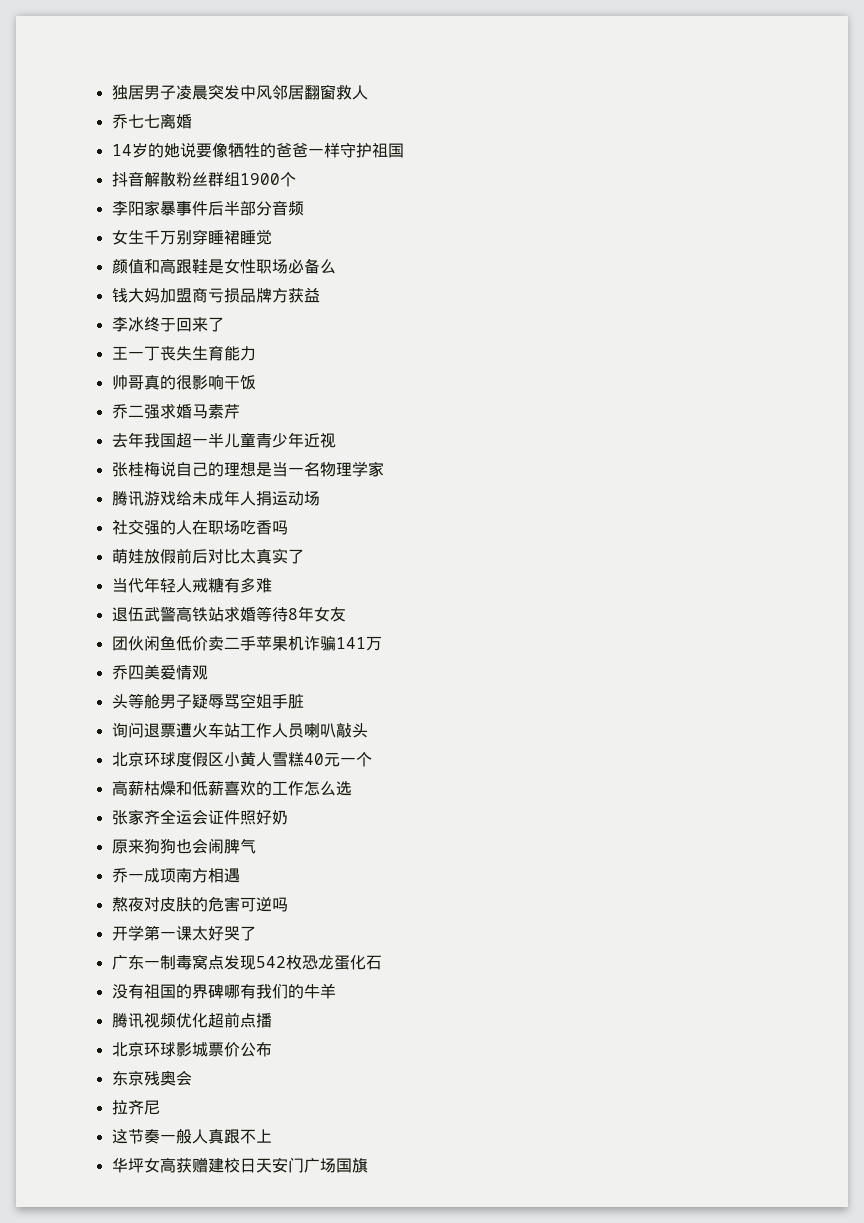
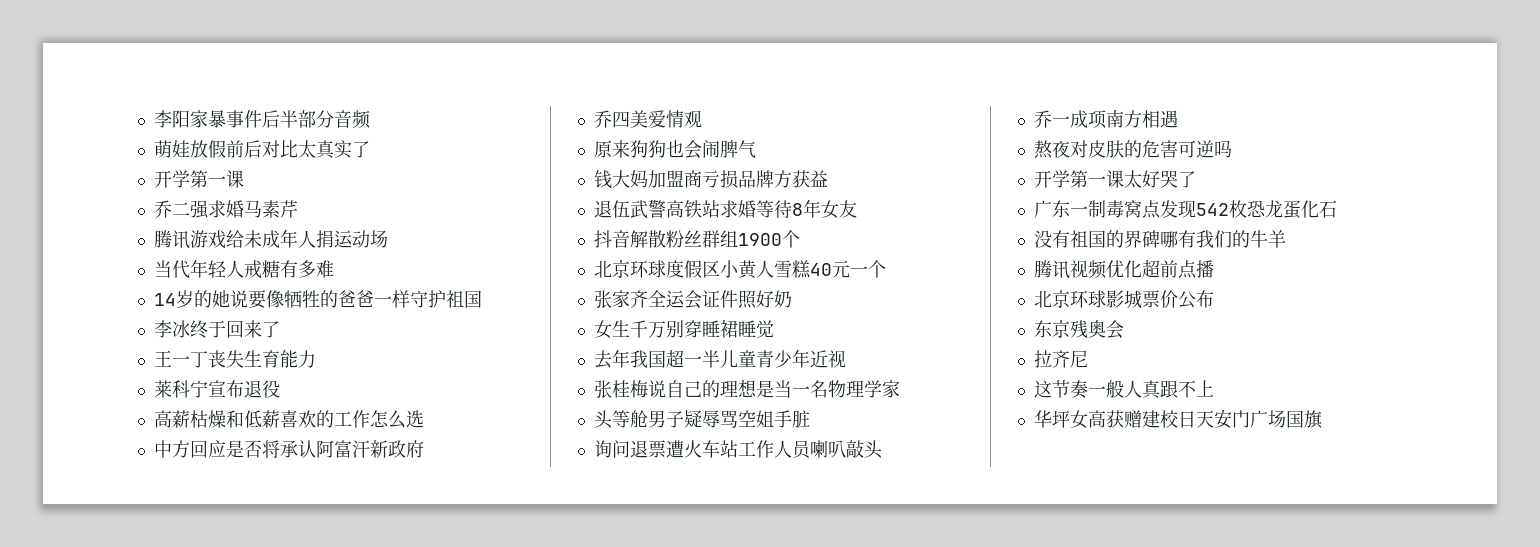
[111,84,368,100] [111,113,192,129] 独居男子凌晨突发中风邻居翻窗救人 // 乔七七离婚 -> [153,110,371,129] [153,140,370,159] [153,170,244,188] [153,200,298,219] [153,229,388,249] [153,259,334,279] 李阳家暴事件后半部分音频 // 萌娃放假前后对比太真实了 // 开学第一课 // 乔二强求婚马素芹 // 腾讯游戏给未成年人捐运动场 // 当代年轻人戒糖有多难
[111,171,296,187] [111,200,304,216] [111,229,272,245] [111,258,336,274] [111,287,320,303] // 抖音解散粉丝群组1900个 // 李阳家暴事件后半部分音频 // 女生千万别穿睡裙睡觉 // 颜值和高跟鞋是女性职场必备么 // 钱大妈加盟商亏损品牌方获益 -> (482, 299) none
[111,374,256,390] [111,403,240,419] 帅哥真的很影响干饭 // 乔二强求婚马素芹 -> [153,380,280,398] [153,410,424,429] [153,440,424,458] [593,110,702,128] [593,140,756,159] [593,170,828,189] [593,199,857,219] [593,230,800,248] [593,260,886,279] [593,290,792,309] [593,319,774,339] 莱科宁宣布退役 // 高薪枯燥和低薪喜欢的工作怎么选 // 中方回应是否将承认阿富汗新政府 // 乔四美爱情观 // 原来狗狗也会闹脾气 // 钱大妈加盟商亏损品牌方获益 // 退伍武警高铁站求婚等待8年女友 // 抖音解散粉丝群组1900个 // 北京环球度假区小黄人雪糕40元一个 // 张家齐全运会证件照好奶 // 女生千万别穿睡裙睡觉
[111,490,320,506] [111,520,288,535] [111,548,304,564] [111,577,272,593] [111,606,346,622] [111,635,382,651] [111,665,208,680] // 腾讯游戏给未成年人捐运动场 // 社交强的人在职场吃香吗 // 萌娃放假前后对比太真实了 // 当代年轻人戒糖有多难 // 退伍武警高铁站求婚等待8年女友 // 团伙闲鱼低价卖二手苹果机诈骗141万 // 乔四美爱情观 -> (900, 389) none
[111,752,372,767] [111,780,352,796] [111,809,288,825] [111,838,256,854] // 北京环球度假区小黄人雪糕40元一个 // 高薪枯燥和低薪喜欢的工作怎么选 // 张家齐全运会证件照好奶 // 原来狗狗也会闹脾气 -> (883, 449) none

